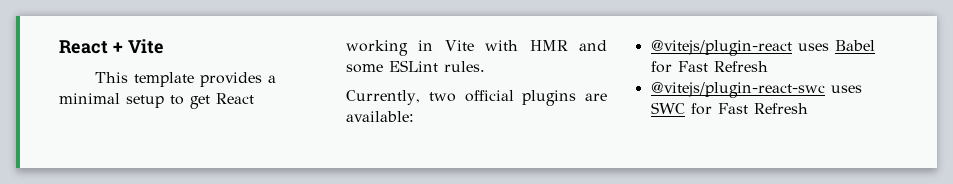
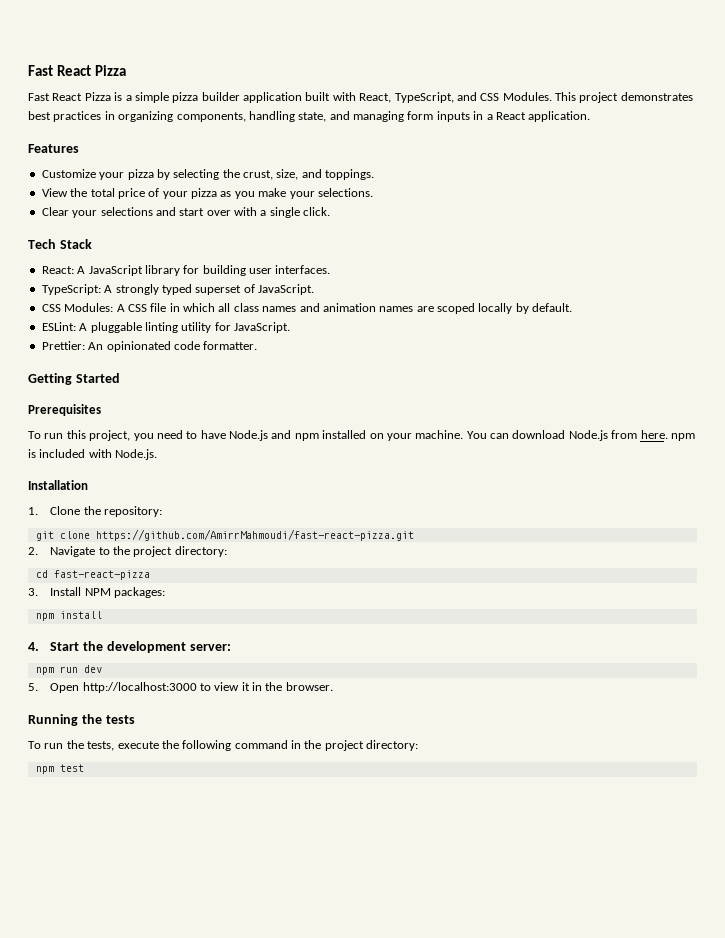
[59,39,164,54] [94,72,276,87] [59,93,254,109] [346,40,607,56] [346,60,485,73] [346,90,607,106] [346,111,414,122] [650,40,875,56] [650,61,768,73] [650,82,862,98] [650,102,808,115] React + Vite // This template provides a minimal setup to get React working in Vite with HMR and some ESLint rules. // Currently, two official plugins are available: // @vitejs/plugin-react uses Babel for Fast Refresh // @vitejs/plugin-react-swc uses SWC for Fast Refresh -> [28,65,126,76] [28,92,693,103] [28,111,591,122] [28,144,79,153] [41,169,375,180] [41,188,373,199] [41,207,331,218] [28,239,92,249] [41,265,331,276] [41,284,314,295] [41,303,573,314] [41,322,290,333] [41,341,258,352] [28,373,120,385] [28,404,101,416] [28,430,695,441] [28,449,158,460] [28,480,88,490] [28,506,162,517] [35,529,414,541] [28,546,227,557] [35,570,150,580] [28,587,165,598] [35,611,102,621] [28,641,231,653] [35,665,102,675] [28,682,333,693] [28,714,135,726] [28,740,419,751] [35,764,84,774] Fast React Pizza // Fast React Pizza is a simple pizza builder application built with React, TypeScript, and CSS Modules. This project demonstrates best practices in organizing components, handling state, and managing form inputs in a React application. // Features // Customize your pizza by selecting the crust, size, and toppings. // View the total price of your pizza as you make your selections. // Clear your selections and start over with a single click. // Tech Stack // React: A JavaScript library for building user interfaces. // TypeScript: A strongly typed superset of JavaScript. // CSS Modules: A CSS file in which all class names and animation names are scoped locally by default. // ESLint: A pluggable linting utility for JavaScript. // Prettier: An opinionated code formatter. // Getting Started // Prerequisites // To run this project, you need to have Node.js and npm installed on your machine. You can download Node.js from here. npm is included with Node.js. // Installation // 1. Clone the repository: // git clone https://github.com/AmirrMahmoudi/fast-react-pizza.git // 2. Navigate to the project directory: // cd fast-react-pizza // 3. Install NPM packages: // npm install // 4. Start the development server: // npm run dev // 5. Open http://localhost:3000 to view it in the browser. // Running the tests // To run the tests, execute the following command in the project directory: // npm test

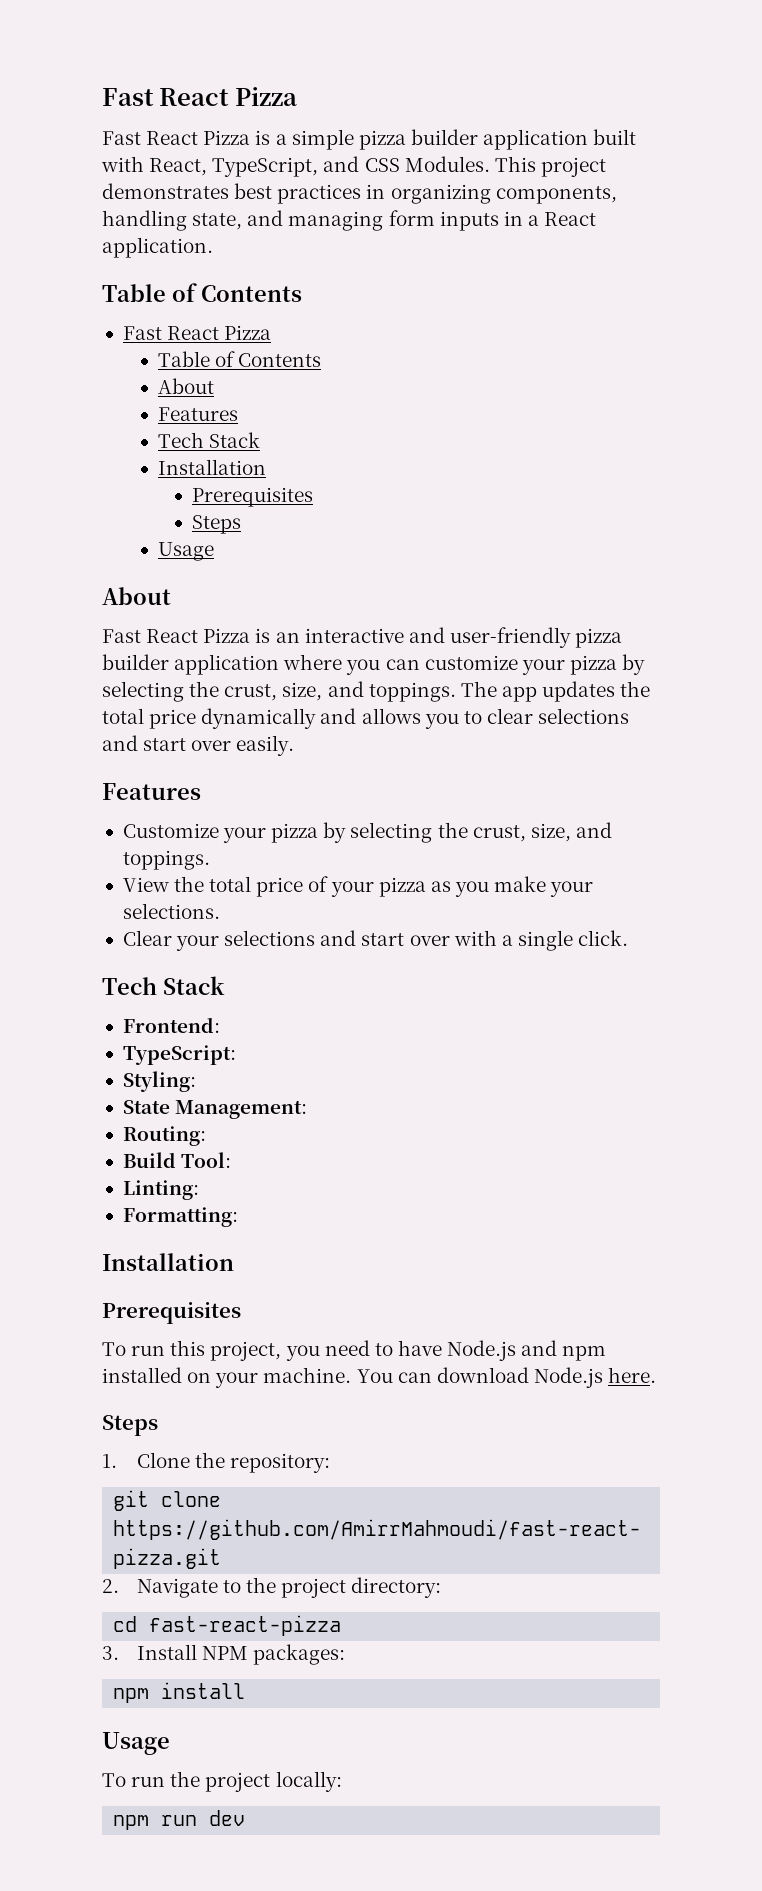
(591, 116) none -> [102,283,302,302] [122,325,272,340] [157,351,321,367] [157,378,214,394] [157,407,238,421] [157,432,260,448] [157,459,266,475] [192,487,314,507] [192,515,242,534] [157,542,214,561] [102,587,171,605] [102,627,623,648] [102,654,646,675] [102,681,651,702] [102,708,630,729] [102,735,295,756] // Table of Contents // Fast React Pizza // Table of Contents // About // Features // Tech Stack // Installation // Prerequisites // Steps // Usage // About // Fast React Pizza is an interactive and user-friendly pizza builder application where you can customize your pizza by selecting the crust, size, and toppings. The app updates the total price dynamically and allows you to clear selections and start over easily.
[41,265,331,276] [41,284,314,295] [41,303,573,314] [41,322,290,333] [41,341,258,352] [28,373,120,385] React: A JavaScript library for building user interfaces. // TypeScript: A strongly typed superset of JavaScript. // CSS Modules: A CSS file in which all class names and animation names are scoped locally by default. // ESLint: A pluggable linting utility for JavaScript. // Prettier: An opinionated code formatter. // Getting Started -> [122,1017,220,1033] [122,1045,236,1065] [122,1071,196,1092] [122,1100,308,1119] [122,1126,206,1146] [122,1152,232,1168] [122,1180,199,1200] [122,1207,238,1227] [102,1253,234,1271] Frontend: // TypeScript: // Styling: // State Management: // Routing: // Build Tool: // Linting: // Formatting: // Installation
[611,430,638,439] from -> (603, 1377) none
[670,433,695,441] [28,449,158,460] [28,480,88,490] npm is included with Node.js. // Installation -> [102,1415,158,1436] // Steps
[28,641,231,653] [35,665,102,675] [28,682,333,693] [28,714,135,726] [28,740,419,751] [35,764,84,774] 4. Start the development server: // npm run dev // 5. Open http://localhost:3000 to view it in the browser. // Running the tests // To run the tests, execute the following command in the project directory: // npm test -> [102,1732,170,1755] [102,1771,342,1792] [113,1810,246,1830] Usage // To run the project locally: // npm run dev

